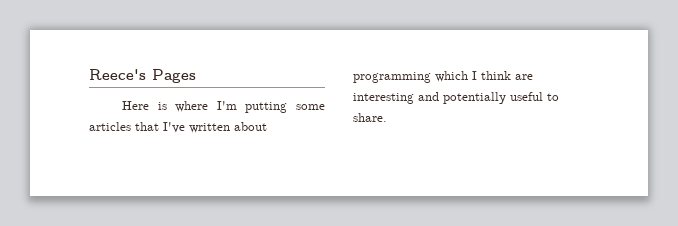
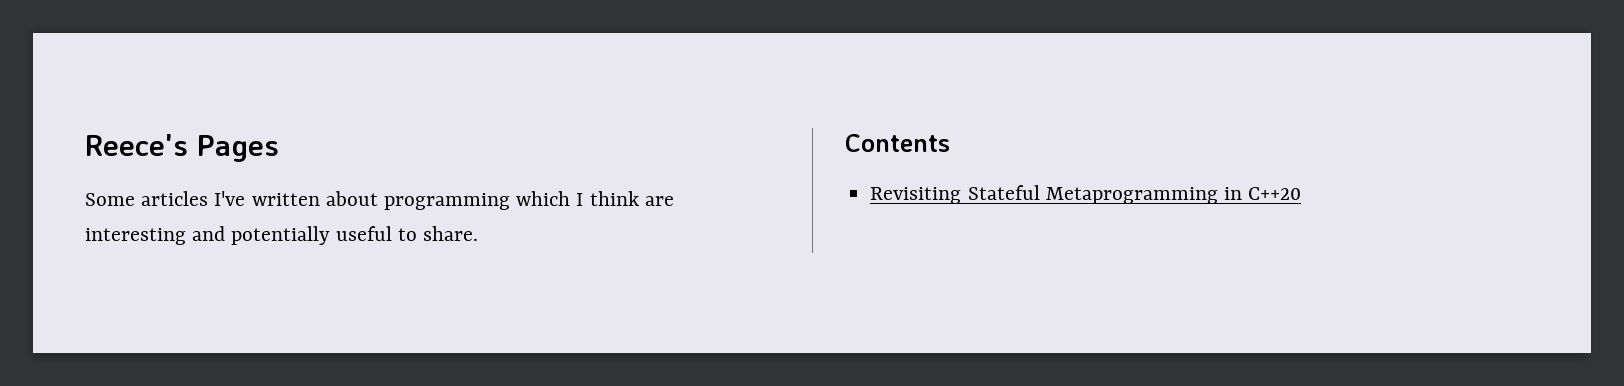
[122,101,325,113] [89,122,159,131] Here is where I'm putting some articles that -> [85,191,209,206] Some articles
(387, 117) none -> [845,134,950,152] [870,185,1302,204] // Contents // Revisiting Stateful Metaprogramming in C++20

